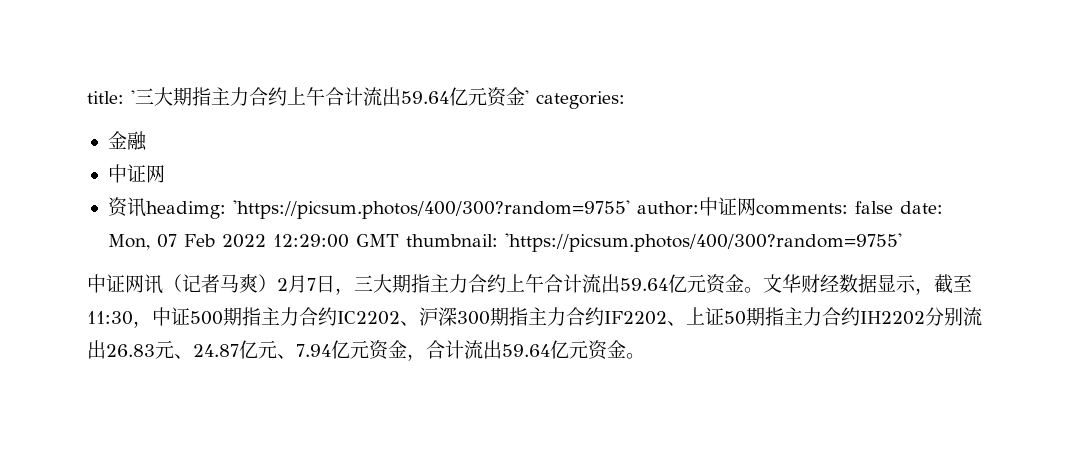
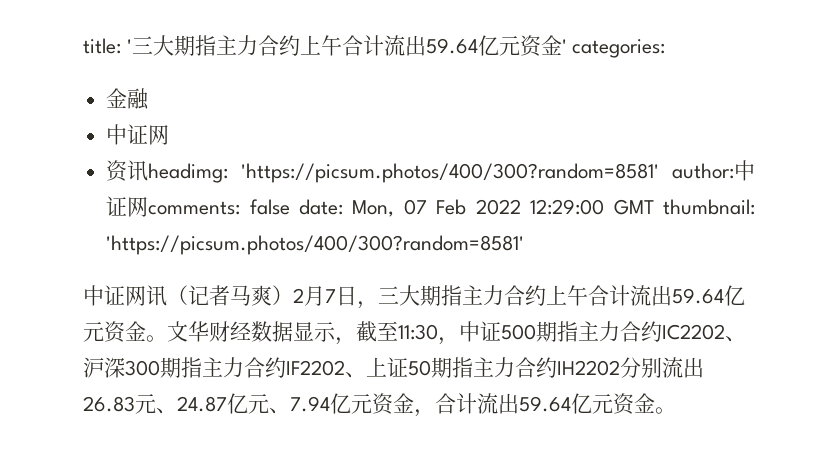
[232,200,630,219] 'https://picsum.photos/400/300?random=9755' -> [241,163,660,183] 'https://picsum.photos/400/300?random=8581'
[504,233,902,252] 'https://picsum.photos/400/300?random=9755' -> [106,235,525,255] 'https://picsum.photos/400/300?random=8581'

